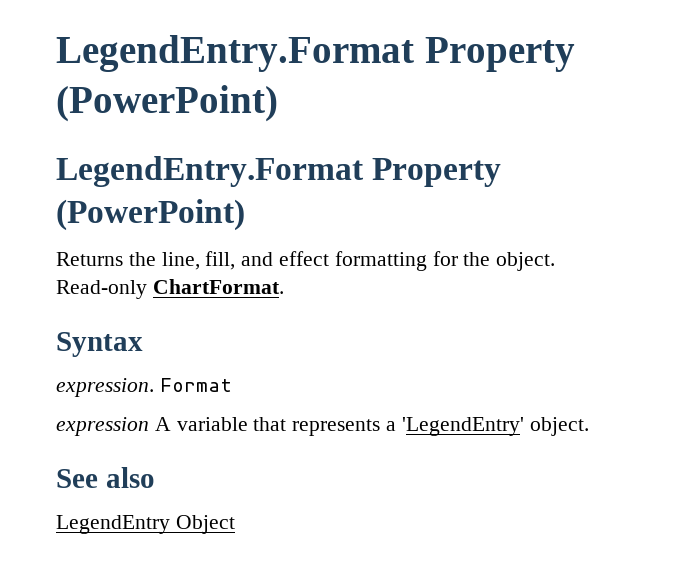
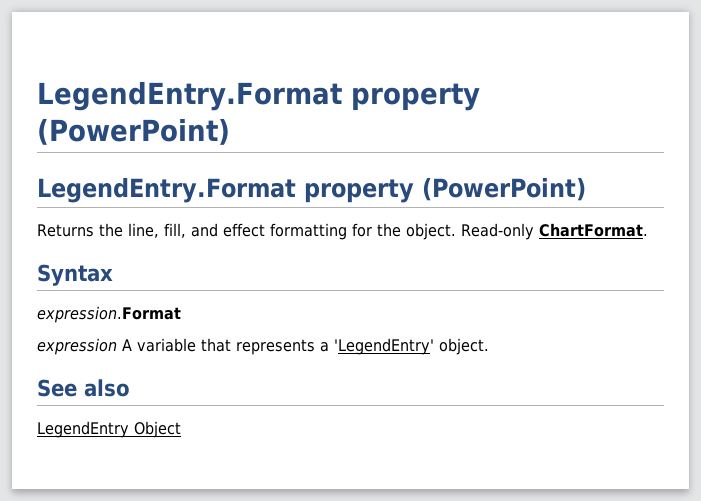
[56,35,575,72] LegendEntry.Format Property -> [37,81,480,111] LegendEntry.Format property
[372,158,502,187] Property -> [303,179,414,203] property
[56,378,232,397] expression. Format -> [37,306,181,323] expression.Format

